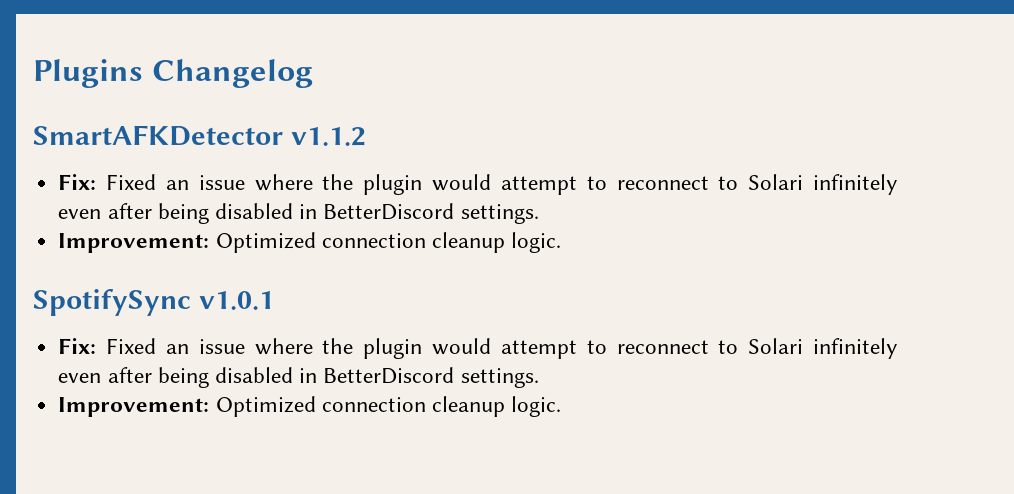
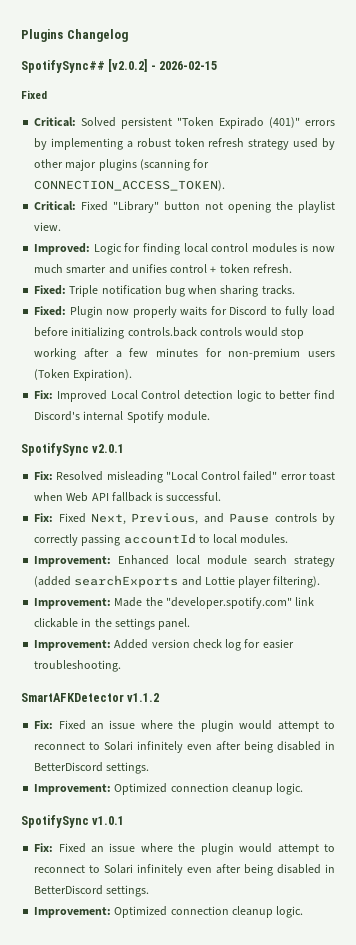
(313, 73) none -> [21,59,218,73] [21,90,47,99] [34,117,335,129] [34,138,335,150] [34,159,210,171] [34,180,226,191] [34,201,335,213] [34,222,62,231] [34,243,335,255] [34,264,292,274] [34,285,295,297] [34,306,336,318] [34,327,305,339] [34,348,335,360] [34,369,133,381] [34,390,335,402] [34,411,210,423] [21,443,125,456] [34,471,336,483] [34,492,222,502] [34,513,335,525] [34,533,289,546] [34,555,336,567] [34,575,321,588] [34,597,315,609] [34,618,191,630] [34,639,294,651] [34,660,122,672] // SpotifySync## [v2.0.2] - 2026-02-15 // Fixed // Critical: Solved persistent "Token Expirado (401)" errors by implementing a robust token refresh strategy used by other major plugins (scanning for CONNECTION_ACCESS_TOKEN). // Critical: Fixed "Library" button not opening the playlist view. // Improved: Logic for finding local control modules is now much smarter and unifies control + token refresh. // Fixed: Triple notification bug when sharing tracks. // Fixed: Plugin now properly waits for Discord to fully load before initializing controls.back controls would stop working after a few minutes for non-premium users (Token Expiration). // Fix: Improved Local Control detection logic to better find Discord's internal Spotify module. // SpotifySync v2.0.1 // Fix: Resolved misleading "Local Control failed" error toast when Web API fallback is successful. // Fix: Fixed Next, Previous, and Pause controls by correctly passing accountId to local modules. // Improvement: Enhanced local module search strategy (added searchExports and Lottie player filtering). // Improvement: Made the "developer.spotify.com" link clickable in the settings panel. // Improvement: Added version check log for easier troubleshooting.

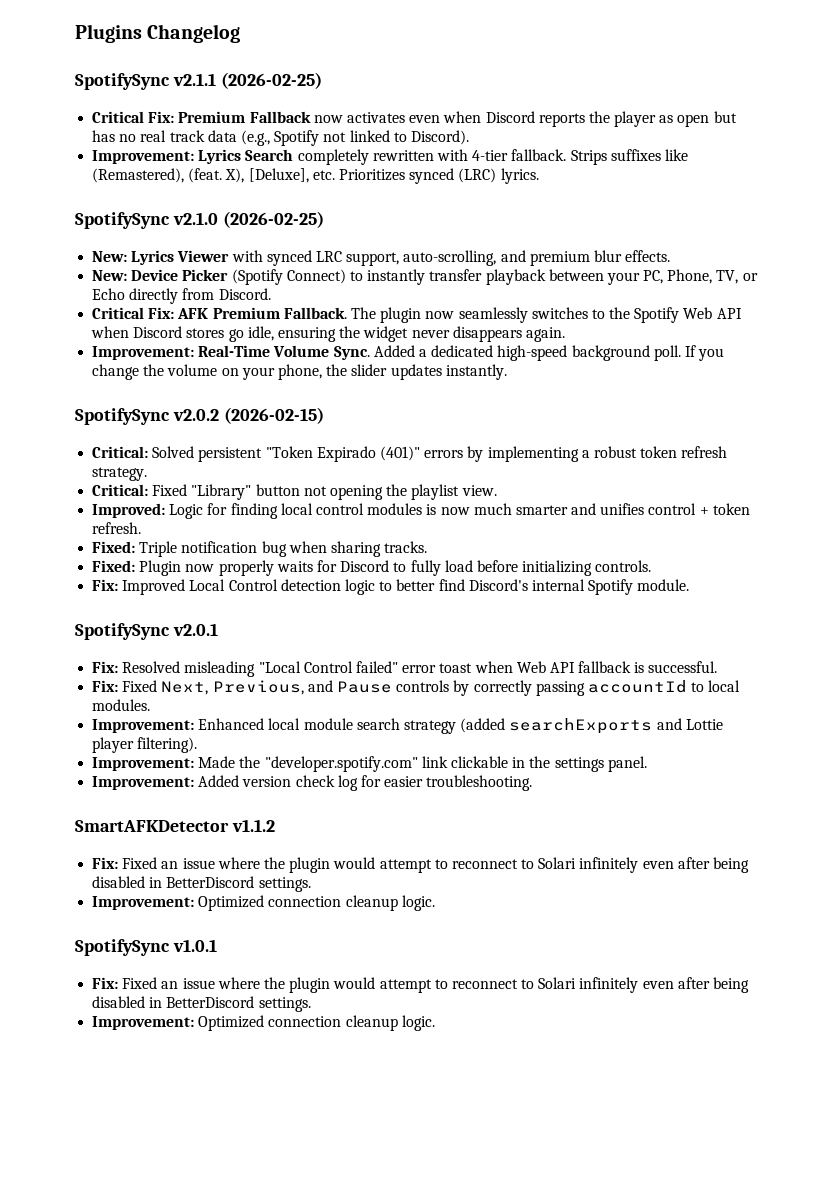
[21,59,218,73] [21,90,47,99] SpotifySync## [v2.0.2] - 2026-02-15 // Fixed -> [75,72,322,90] [92,111,737,127] [92,130,469,146] [92,149,688,165] [92,168,539,184] [75,211,324,229] [92,250,671,266] [92,269,758,285] [92,288,271,304] [92,307,742,323] [91,326,565,342] [92,345,725,361] [92,364,507,380] [75,407,324,425] SpotifySync v2.1.1 (2026-02-25) // Critical Fix: Premium Fallback now activates even when Discord reports the player as open but has no real track data (e.g., Spotify not linked to Discord). // Improvement: Lyrics Search completely rewritten with 4-tier fallback. Strips suffixes like (Remastered), (feat. X), [Deluxe], etc. Prioritizes synced (LRC) lyrics. // SpotifySync v2.1.0 (2026-02-25) // New: Lyrics Viewer with synced LRC support, auto-scrolling, and premium blur effects. // New: Device Picker (Spotify Connect) to instantly transfer playback between your PC, Phone, TV, or Echo directly from Discord. // Critical Fix: AFK Premium Fallback. The plugin now seamlessly switches to the Spotify Web API when Discord stores go idle, ensuring the widget never disappears again. // Improvement: Real-Time Volume Sync. Added a dedicated high-speed background poll. If you change the volume on your phone, the slider updates instantly. // SpotifySync v2.0.2 (2026-02-15)
[248,138,335,150] [34,159,210,171] [34,180,226,191] strategy used by other major plugins (scanning for CONNECTION_ACCESS_TOKEN). -> [92,467,148,481] strategy.
[127,327,305,339] [34,348,335,360] [34,369,133,381] controls.back controls would stop working after a few minutes for non-premium users (Token Expiration). -> [595,560,652,572] controls.

